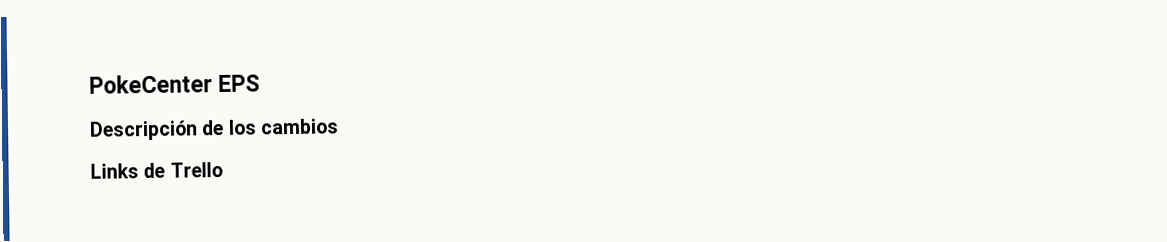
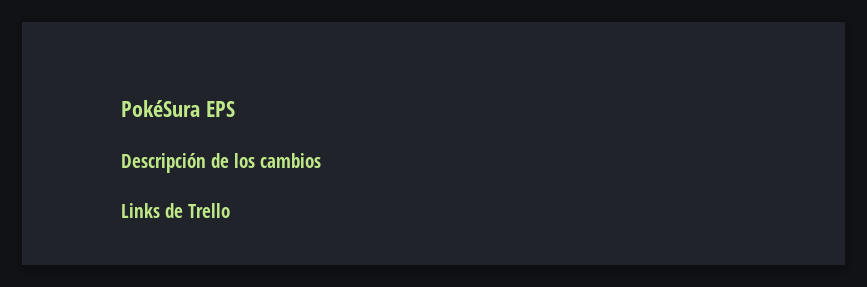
[89,74,213,94] PokeCenter -> [121,100,200,117] PokéSura

